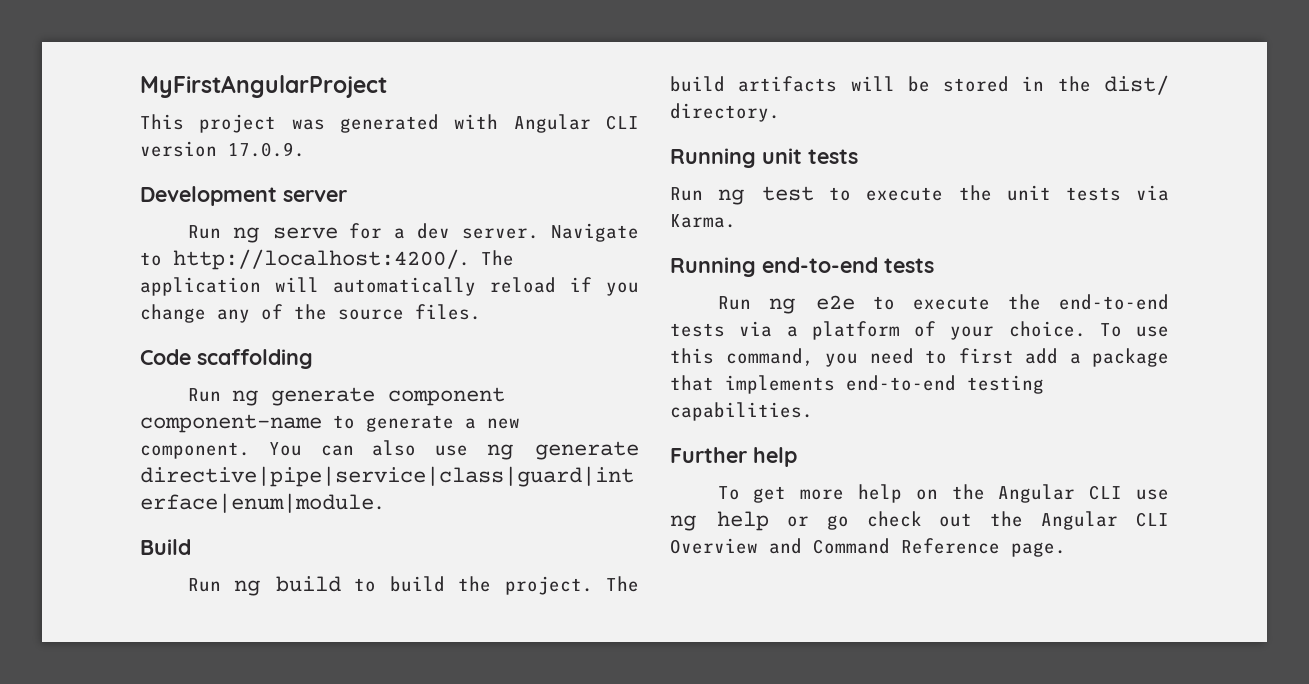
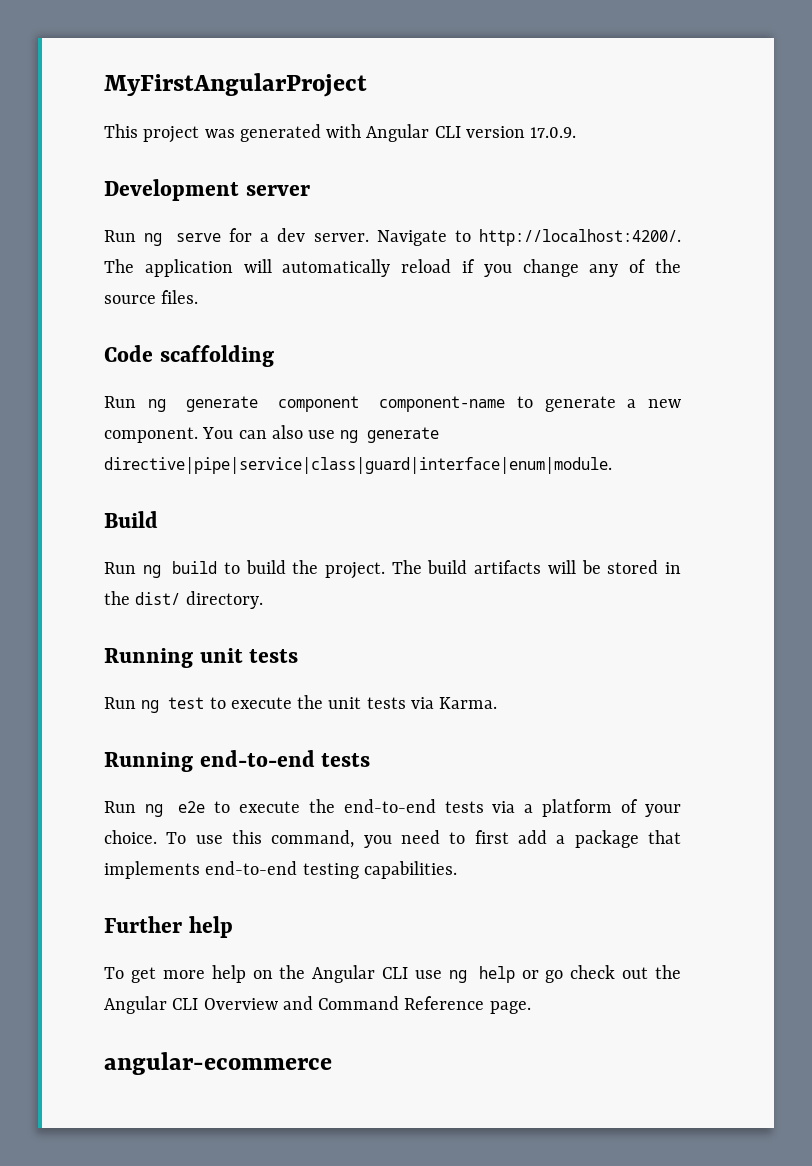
(1066, 549) none -> [104,1052,332,1075] // angular-ecommerce

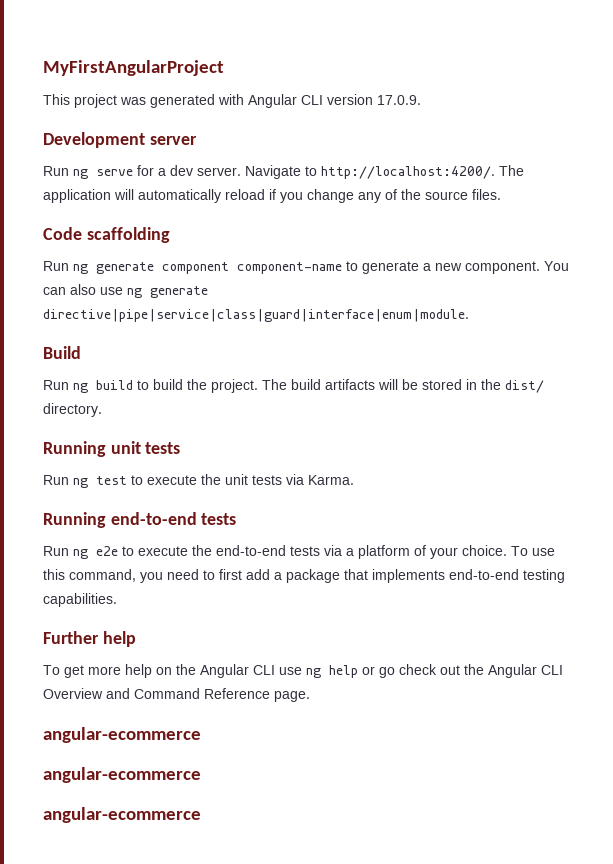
(332, 1063) none -> [43,767,201,783] [43,807,201,823] // angular-ecommerce // angular-ecommerce

